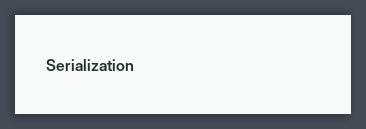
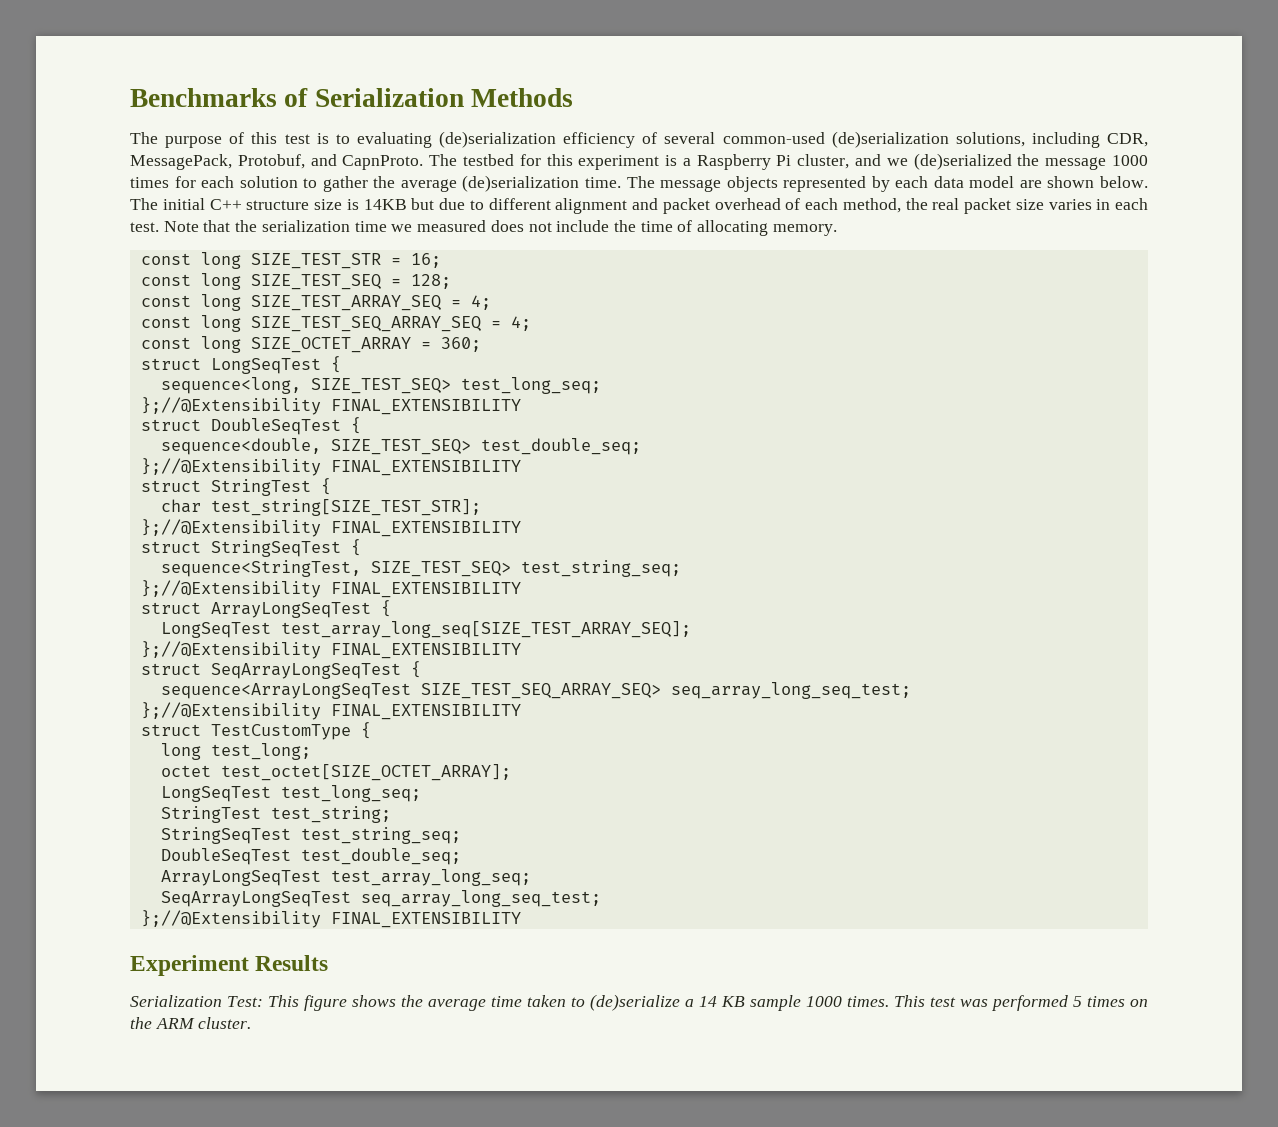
[46,59,134,71] Serialization -> [130,88,574,107] [130,131,1148,148] [130,153,1148,170] [130,175,1148,192] [130,198,1148,214] [130,220,837,236] [140,252,441,269] [140,273,451,290] [140,294,491,311] [140,315,531,332] [140,336,481,353] [140,356,341,374] [160,377,601,394] [140,397,521,415] [140,417,361,435] [160,438,641,455] [140,458,521,476] [140,478,331,496] [160,499,481,516] [140,519,521,537] [140,539,361,557] [160,560,681,577] [140,580,521,598] [140,600,391,618] [160,621,691,638] [140,641,521,659] [140,661,421,679] [160,682,911,699] [140,702,521,720] [140,722,371,740] [160,743,311,760] [160,764,511,781] [160,785,421,802] [160,806,391,823] [160,827,461,844] [160,848,461,865] [160,869,531,886] [160,890,601,907] [140,910,521,928] [130,955,329,976] [130,994,1148,1011] [130,1017,252,1029] Benchmarks of Serialization Methods // The purpose of this test is to evaluating (de)serialization efficiency of several common-used (de)serialization solutions, including CDR, MessagePack, Protobuf, and CapnProto. The testbed for this experiment is a Raspberry Pi cluster, and we (de)serialized the message 1000 times for each solution to gather the average (de)serialization time. The message objects represented by each data model are shown below. The initial C++ structure size is 14KB but due to different alignment and packet overhead of each method, the real packet size varies in each test. Note that the serialization time we measured does not include the time of allocating memory. // const long SIZE_TEST_STR = 16; // const long SIZE_TEST_SEQ = 128; // const long SIZE_TEST_ARRAY_SEQ = 4; // const long SIZE_TEST_SEQ_ARRAY_SEQ = 4; // const long SIZE_OCTET_ARRAY = 360; // struct LongSeqTest { // sequence<long, SIZE_TEST_SEQ> test_long_seq; // };//@Extensibility FINAL_EXTENSIBILITY // struct DoubleSeqTest { // sequence<double, SIZE_TEST_SEQ> test_double_seq; // };//@Extensibility FINAL_EXTENSIBILITY // struct StringTest { // char test_string[SIZE_TEST_STR]; // };//@Extensibility FINAL_EXTENSIBILITY // struct StringSeqTest { // sequence<StringTest, SIZE_TEST_SEQ> test_string_seq; // };//@Extensibility FINAL_EXTENSIBILITY // struct ArrayLongSeqTest { // LongSeqTest test_array_long_seq[SIZE_TEST_ARRAY_SEQ]; // };//@Extensibility FINAL_EXTENSIBILITY // struct SeqArrayLongSeqTest { // sequence<ArrayLongSeqTest SIZE_TEST_SEQ_ARRAY_SEQ> seq_array_long_seq_test; // };//@Extensibility FINAL_EXTENSIBILITY // struct TestCustomType { // long test_long; // octet test_octet[SIZE_OCTET_ARRAY]; // LongSeqTest test_long_seq; // StringTest test_string; // StringSeqTest test_string_seq; // DoubleSeqTest test_double_seq; // ArrayLongSeqTest test_array_long_seq; // SeqArrayLongSeqTest seq_array_long_seq_test; // };//@Extensibility FINAL_EXTENSIBILITY // Experiment Results // Serialization Test: This figure shows the average time taken to (de)serialize a 14 KB sample 1000 times. This test was performed 5 times on the ARM cluster.

